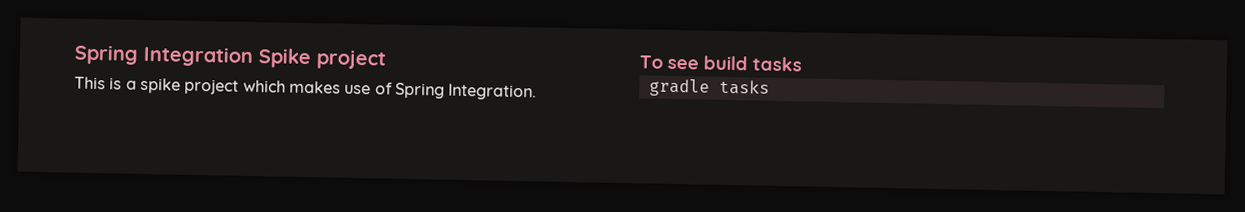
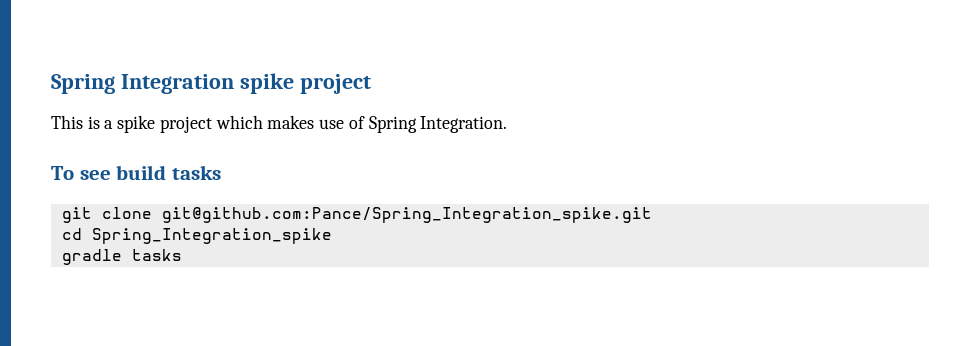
[258,48,312,69] Spike -> [239,73,294,94] spike
(802, 64) none -> [61,207,652,223] [61,228,332,244] // git clone git@github.com:Pance/Spring_Integration_spike.git // cd Spring_Integration_spike

